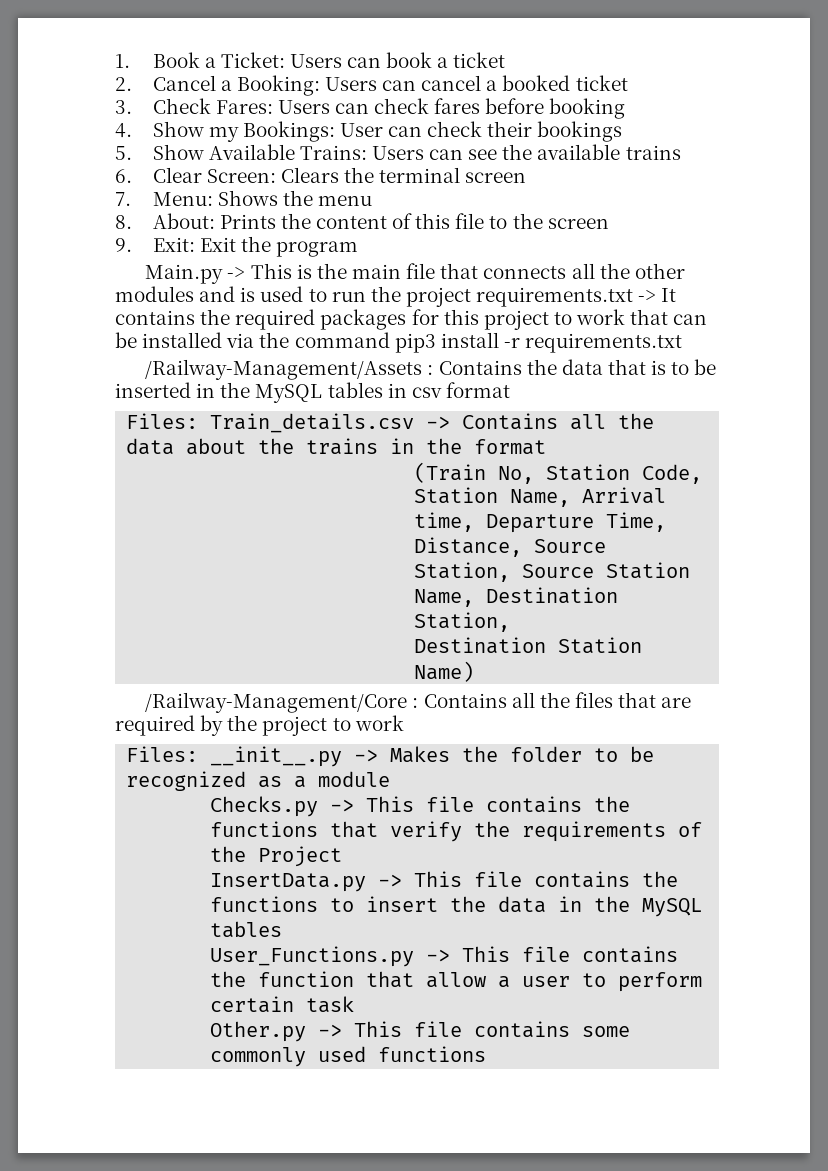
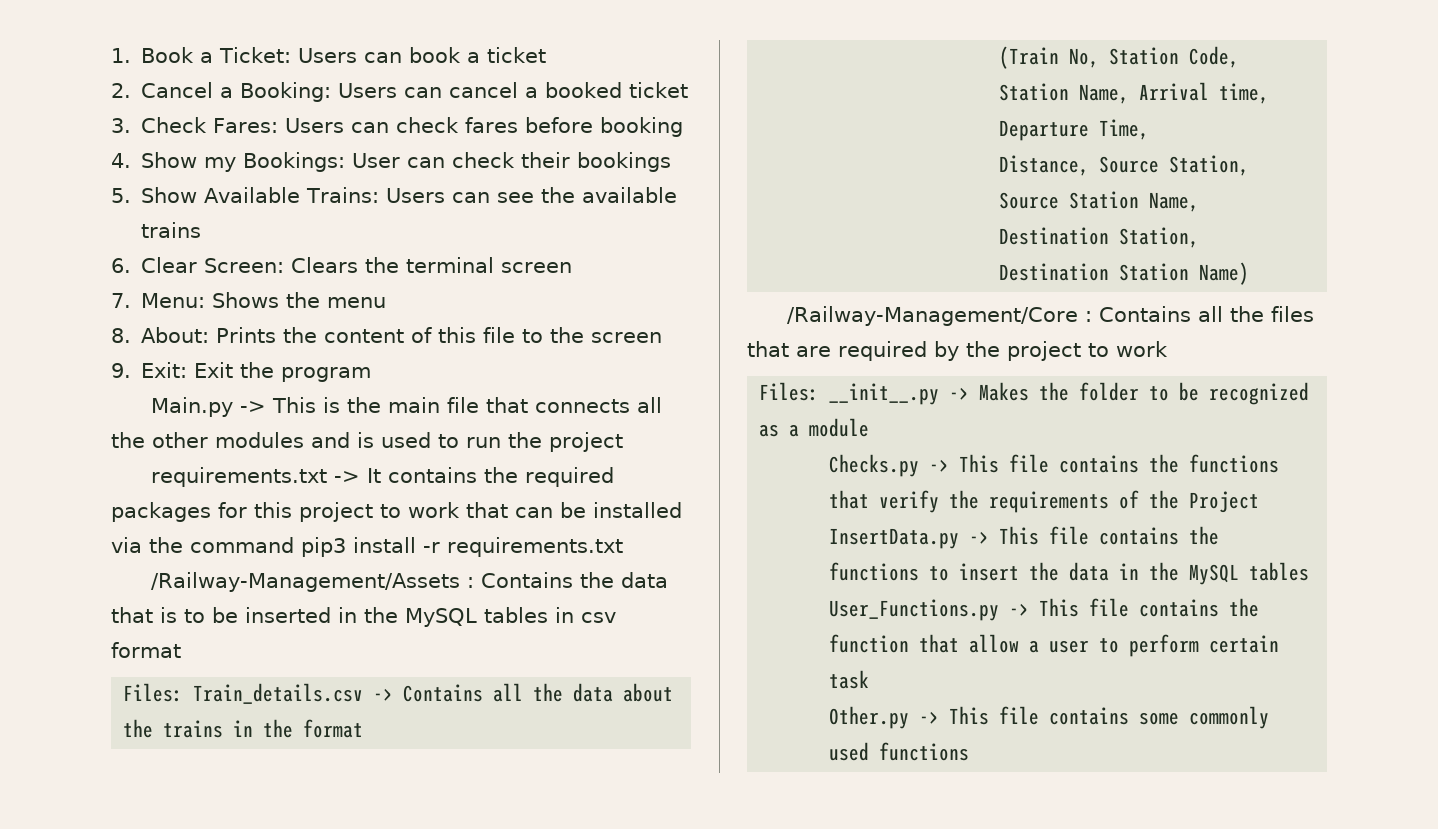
(471, 297) none -> (623, 442) //

